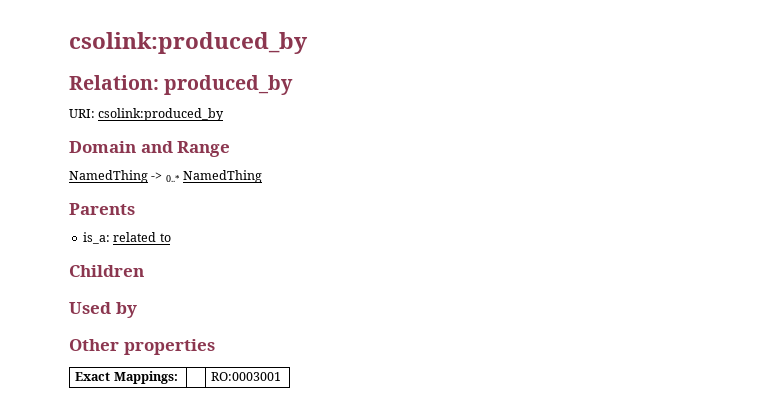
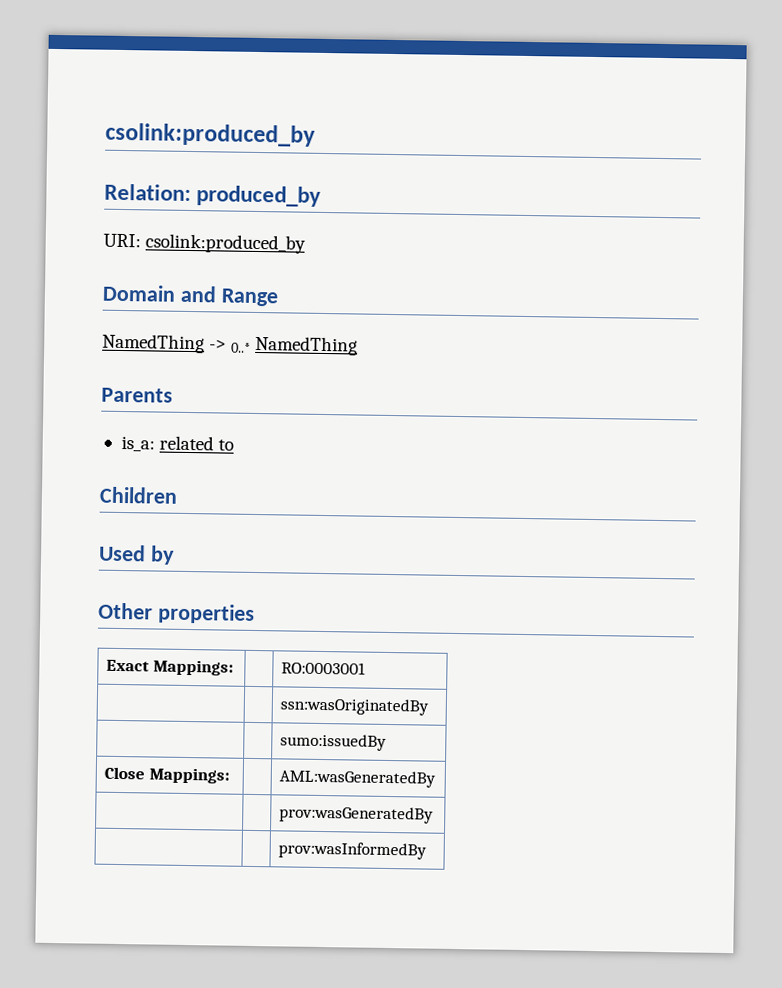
(282, 376) none -> [280,697,430,716] [280,733,388,751] [104,766,230,784] [279,769,437,788] [279,805,435,824] [278,841,428,860] // | | ssn:wasOriginatedBy // | | sumo:issuedBy // Close Mappings: | | AML:wasGeneratedBy // | | prov:wasGeneratedBy // | | prov:wasInformedBy

